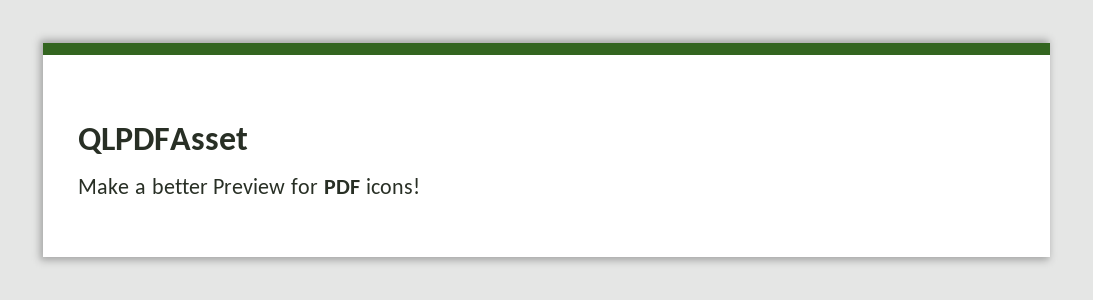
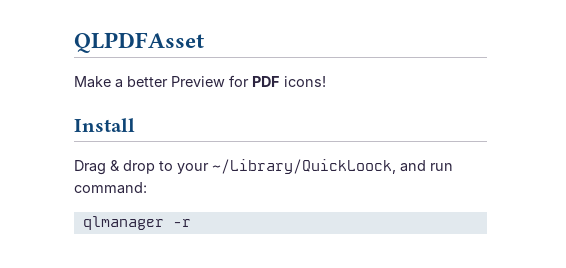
(420, 186) none -> [74,118,135,132] [74,159,453,175] [74,182,147,194] [82,216,191,230] // Install // Drag & drop to your ~/Library/QuickLoock, and run command: // qlmanager -r

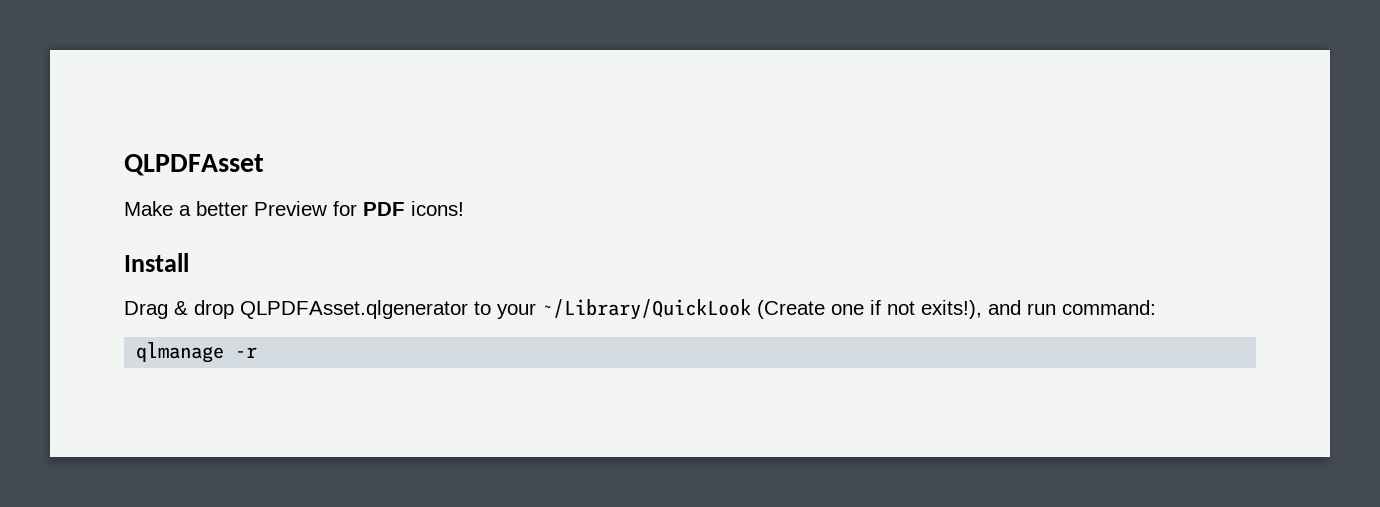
(155, 167) none -> [240,300,468,319] QLPDFAsset.qlgenerator
[212,159,396,174] ~/Library/QuickLoock, -> [542,299,982,320] ~/Library/QuickLook (Create one if not exits!),
[82,216,164,230] qlmanager -> [136,342,225,363] qlmanage

